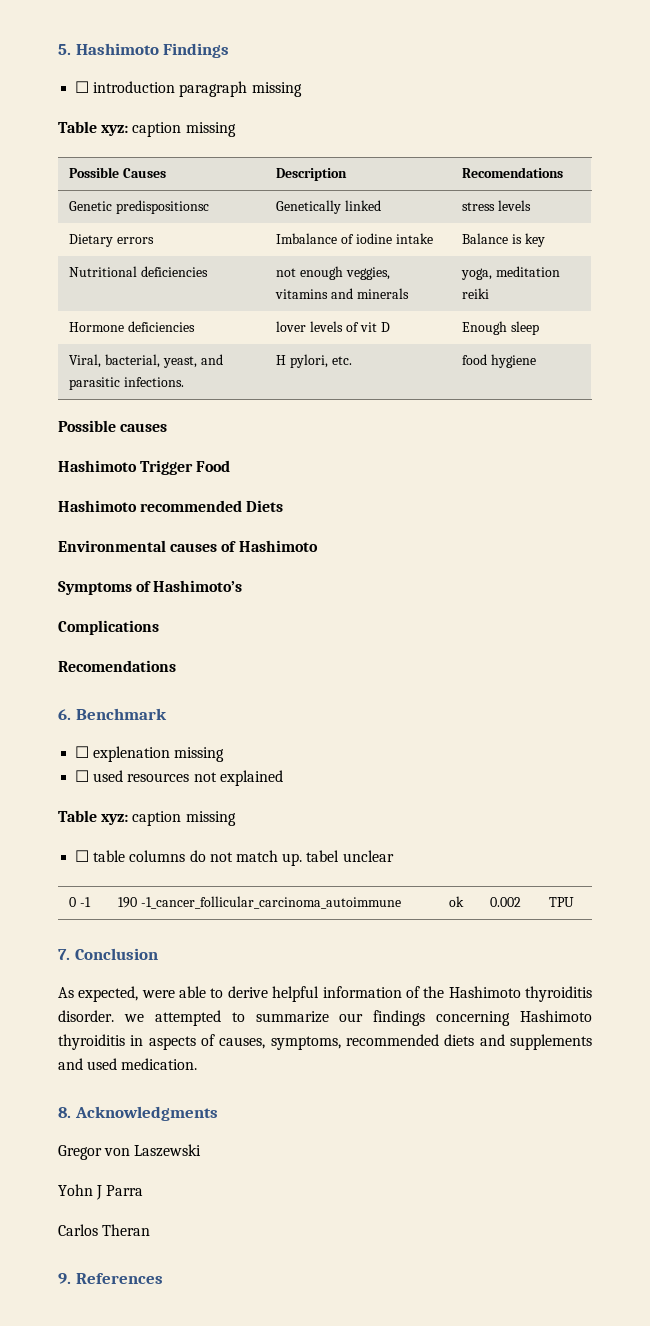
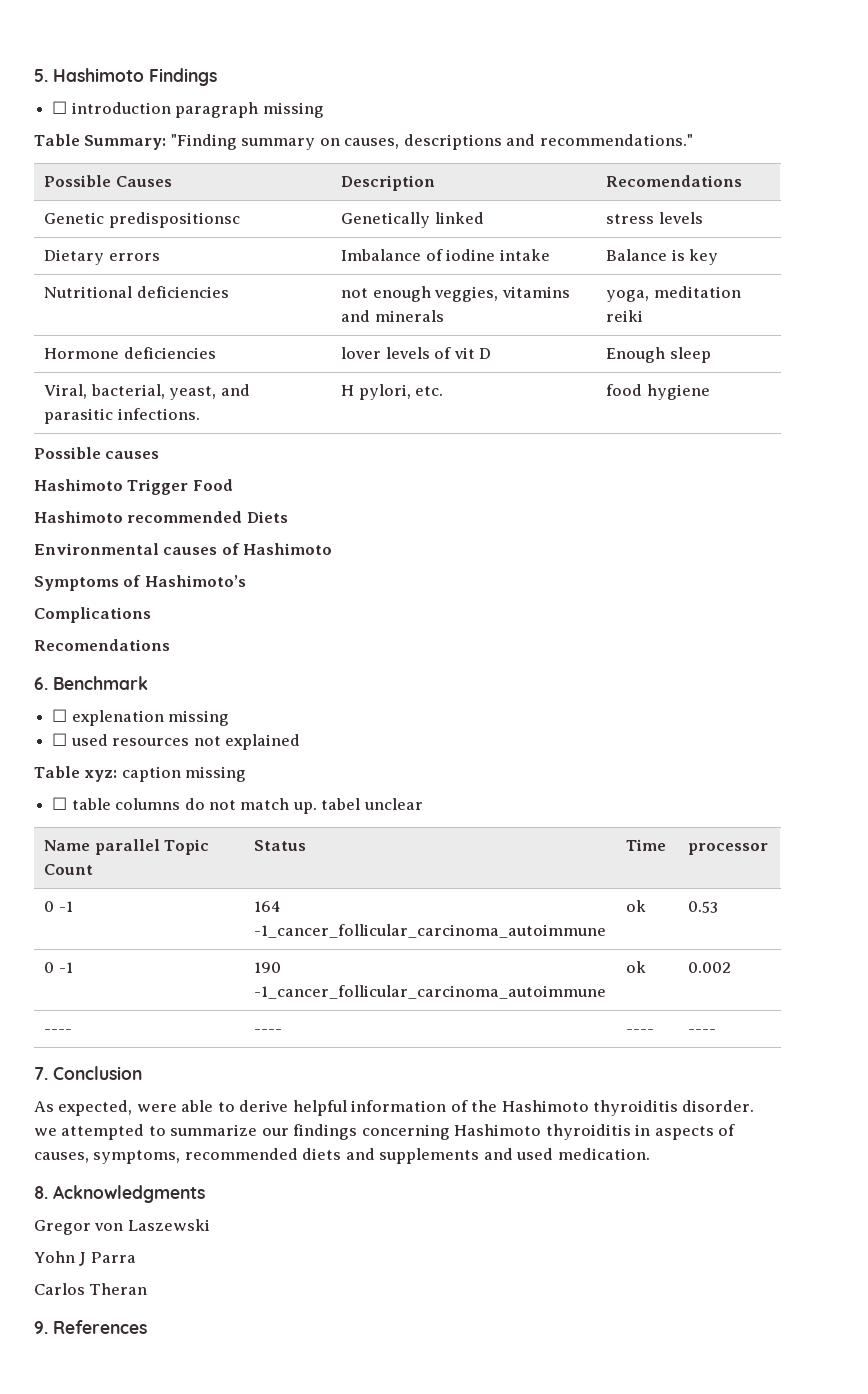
[101,122,236,137] xyz: caption missing -> [84,134,693,150] Summary: "Finding summary on causes, descriptions and recommendations."
(394, 856) none -> [44,839,210,855] [44,864,94,875] [254,840,307,851] [626,839,667,851] [688,843,769,855] [44,901,73,912] [254,901,282,912] [254,924,607,938] [626,900,647,912] [688,901,719,913] // Name parallel Topic Count | Status | Time | processor // 0 -1 | 164 -1_cancer_follicular_carcinoma_autoimmune | ok | 0.53
[549,897,575,907] | TPU -> [44,1029,73,1034] [254,1029,283,1034] [626,1029,655,1034] [688,1029,717,1034] // ---- | ---- | ---- | ----

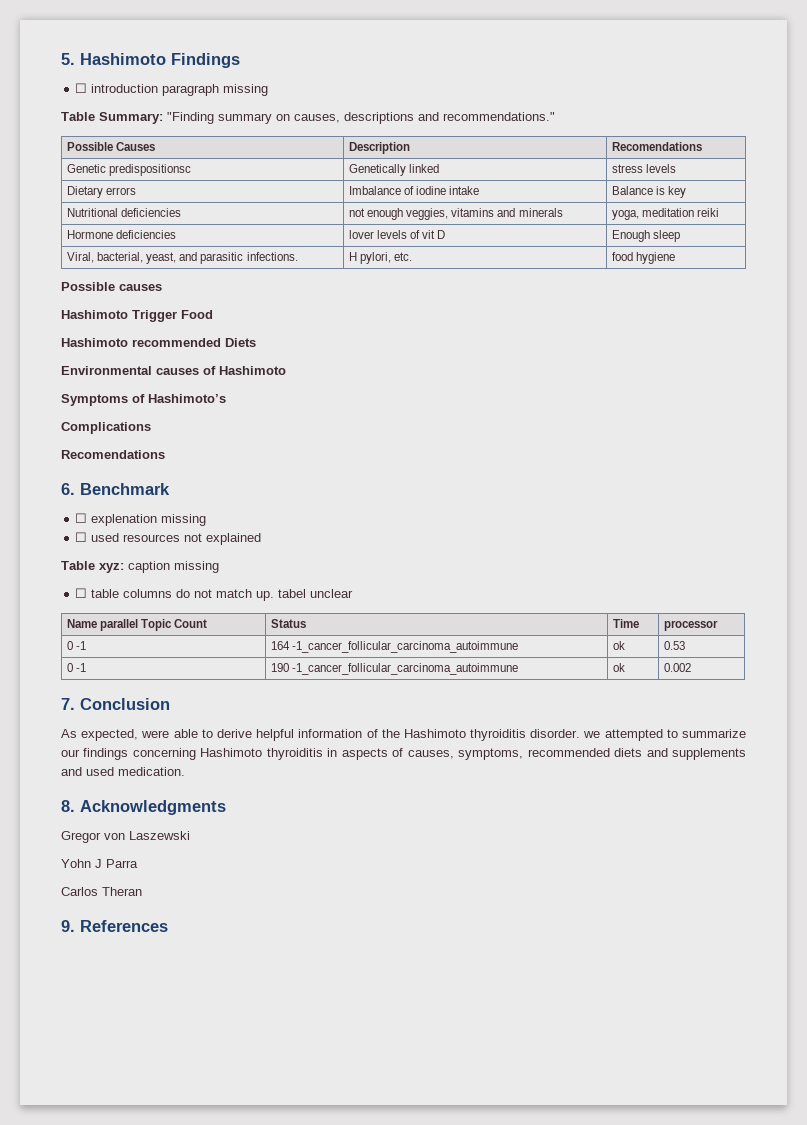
[44,1029,73,1034] [254,1029,283,1034] [626,1029,655,1034] [688,1029,717,1034] // ---- | ---- | ---- | ---- -> (691, 667) none

